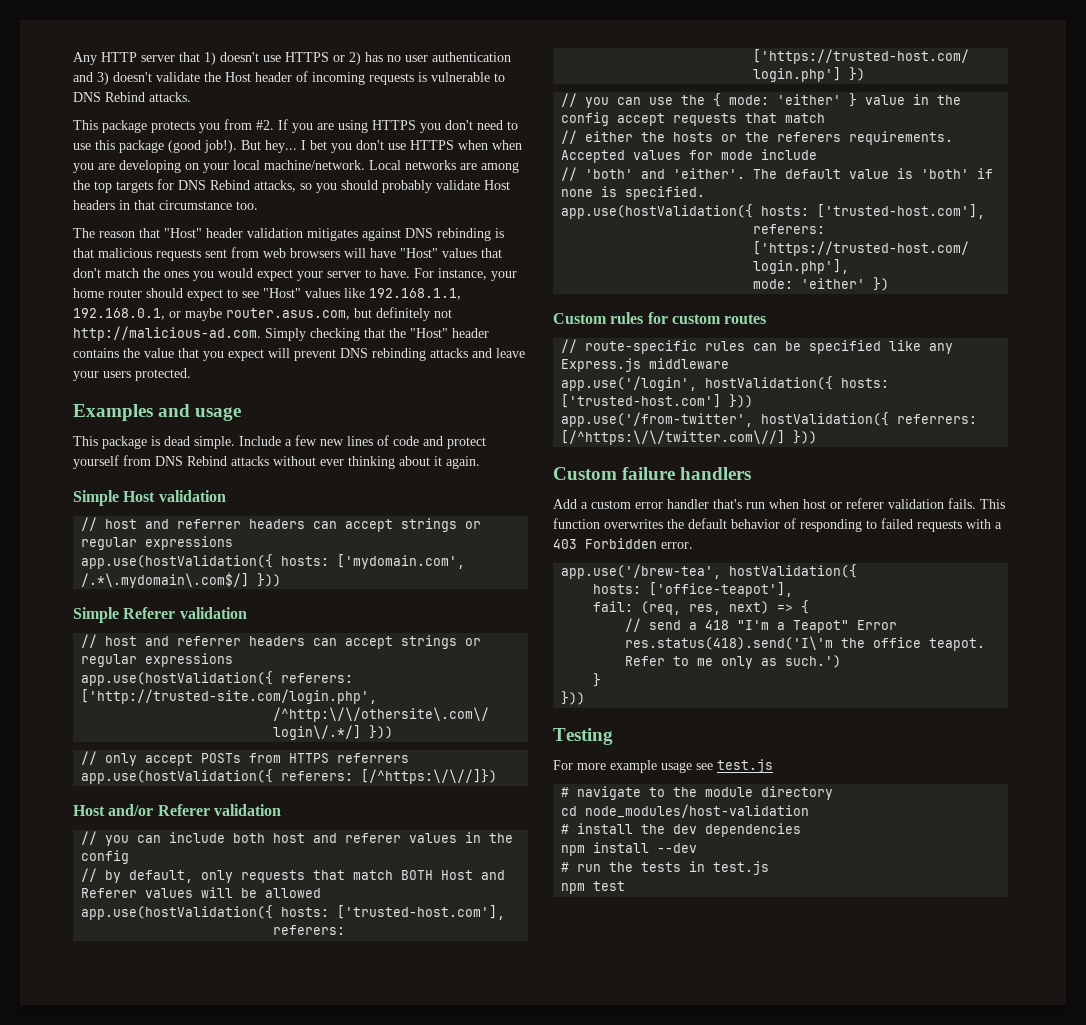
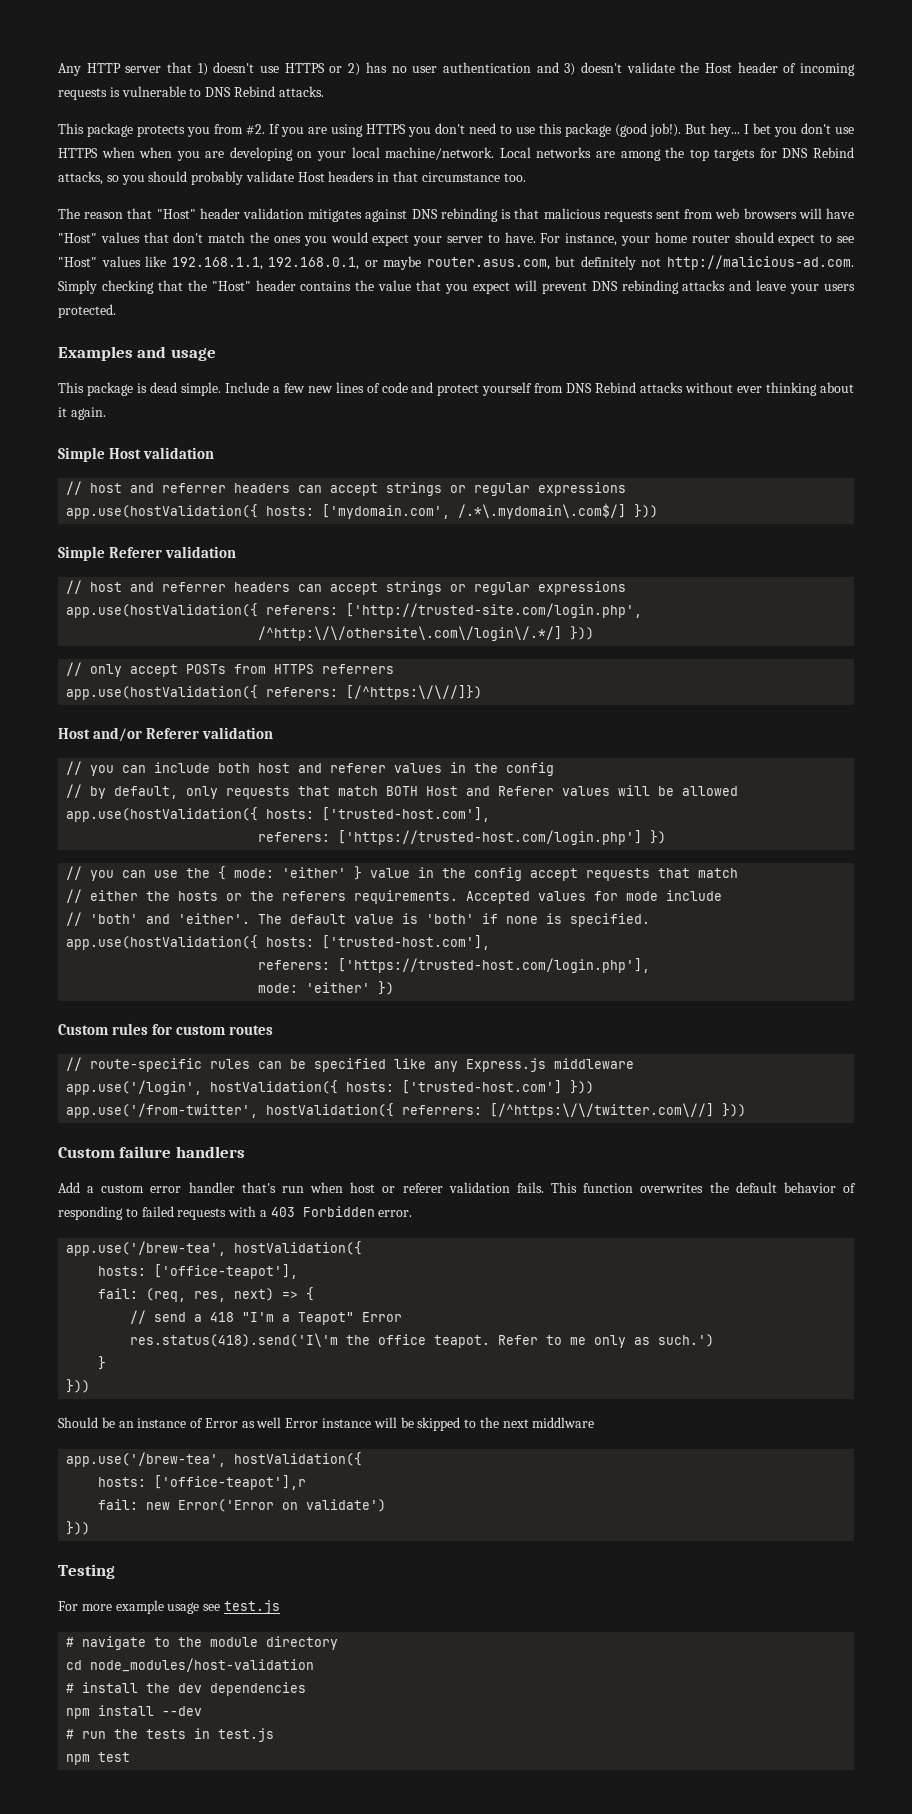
(586, 698) none -> [58,1417,595,1431] [66,1452,363,1467] [98,1475,307,1490] [98,1499,387,1512] [66,1521,91,1535] // Should be an instance of Error as well Error instance will be skipped to the next middlware // app.use('/brew-tea', hostValidation({ // hosts: ['office-teapot'],r // fail: new Error('Error on validate') // }))

